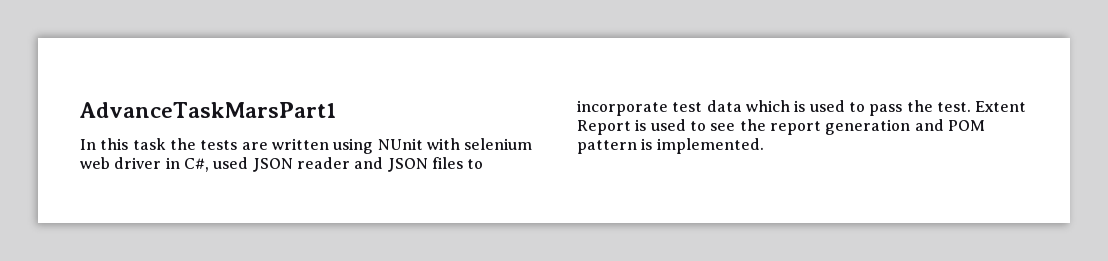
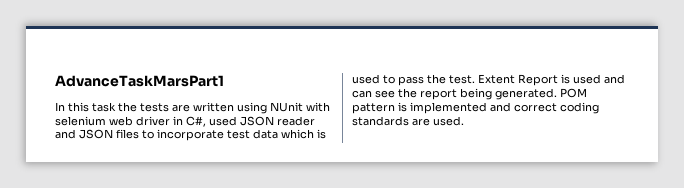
[689,121,706,131] to -> [604,74,625,84] [352,90,372,98] and can
[825,119,944,135] generation and -> [460,88,557,100] being generated.
[656,138,764,154] implemented. -> [410,102,599,114] [352,116,464,126] implemented and correct coding standards are used.

